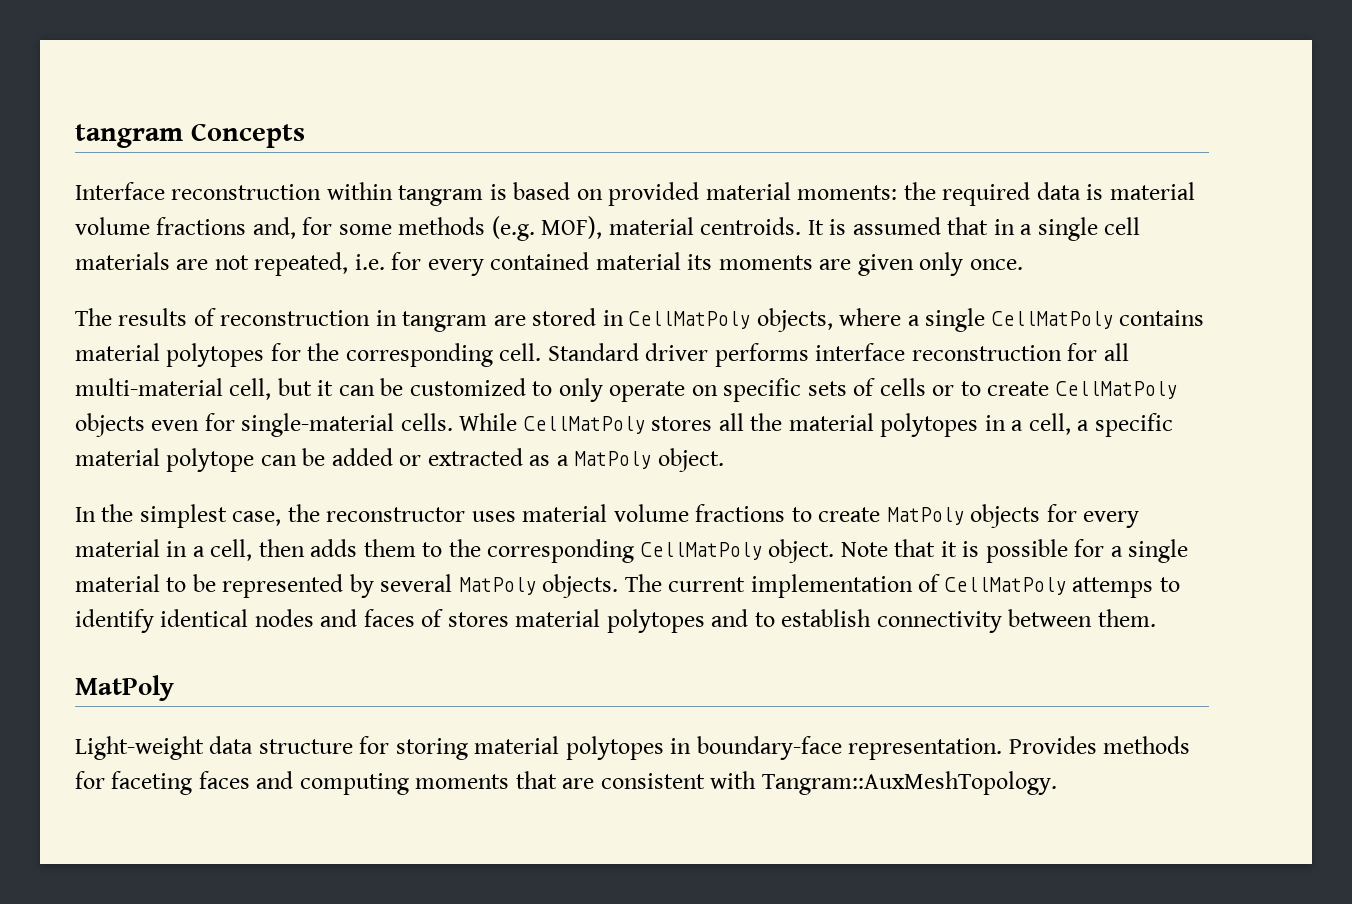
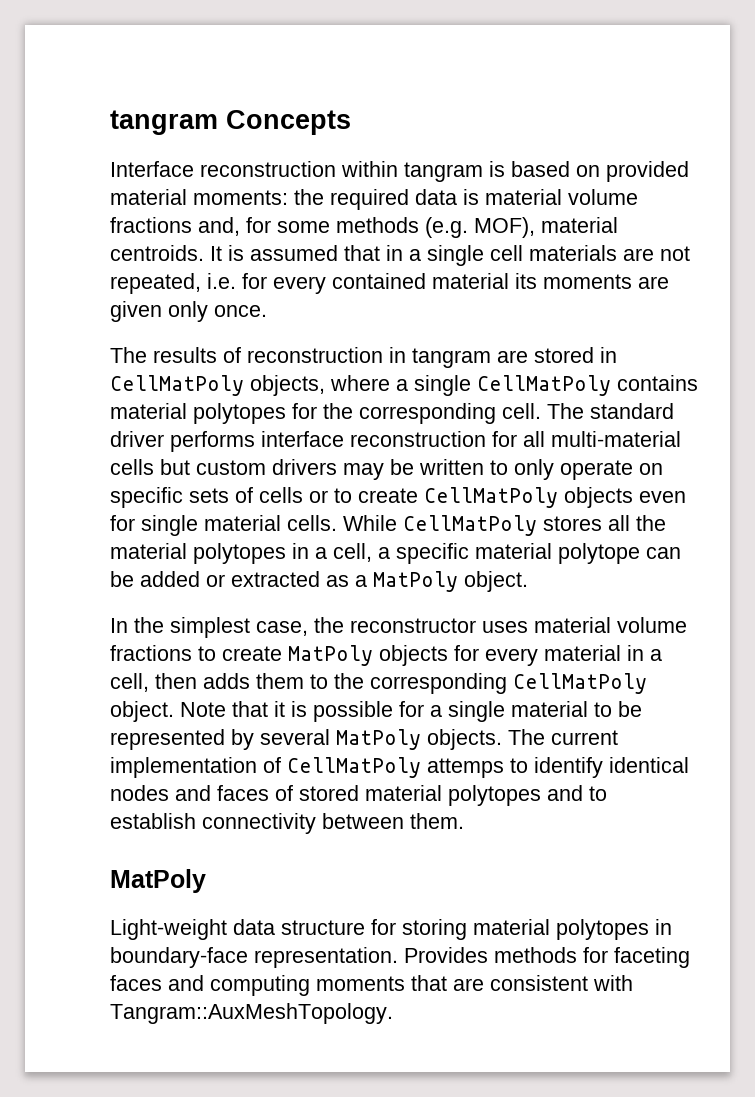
[547,343,639,361] Standard -> [547,403,674,419] The standard
[229,378,526,400] cell, but it can be customized -> [110,459,484,480] cells but custom drivers may be written
[241,413,395,437] single-material -> [141,515,281,536] single material
[447,612,509,627] stores -> [299,785,359,801] stored

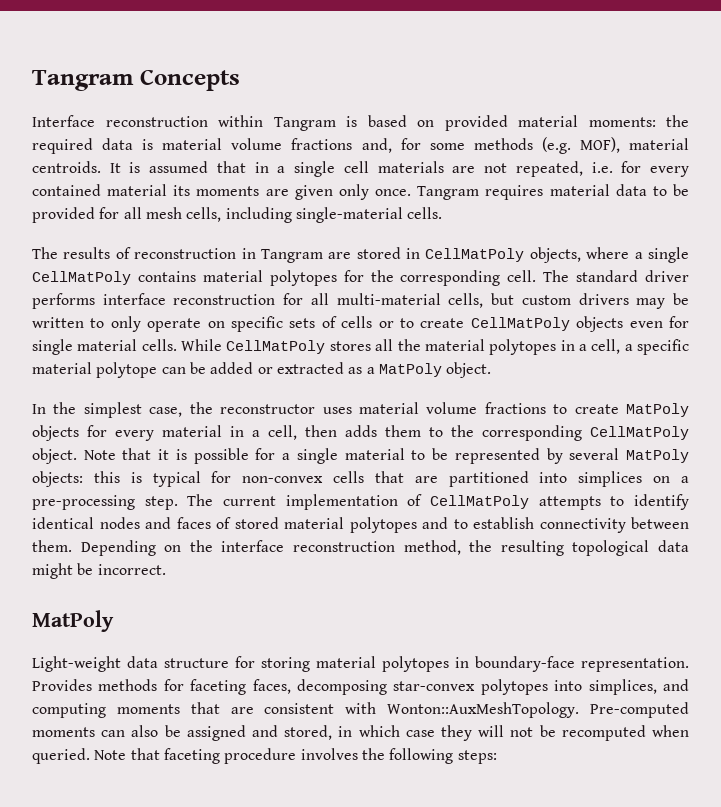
[110,110,218,135] tangram -> [32,70,134,91] Tangram
[404,162,483,182] tangram -> [273,117,336,131] Tangram
(267, 311) none -> [417,184,689,200] [32,207,443,223] Tangram requires material data to be provided for all mesh cells, including single-material cells.
[412,348,491,368] tangram -> [260,249,323,263] Tangram
[110,459,154,475] cells -> [448,293,484,308] cells,
[427,729,502,750] objects. -> [32,471,689,487] [32,495,178,510] objects: this is typical for non-convex cells that are partitioned into simplices on a pre-processing step.
[427,758,504,778] attemps -> [538,496,601,510] attempts
(464, 821) none -> [80,540,690,556] [32,563,166,579] Depending on the interface reconstruction method, the resulting topological data might be incorrect.
[110,975,162,991] faces -> [252,679,657,695] faces, decomposing star-convex polytopes into simplices,
[110,1003,393,1024] Tangram::AuxMeshTopology. -> [387,702,689,718] [32,725,689,741] [32,748,497,764] Wonton::AuxMeshTopology. Pre-computed moments can also be assigned and stored, in which case they will not be recomputed when queried. Note that faceting procedure involves the following steps:

